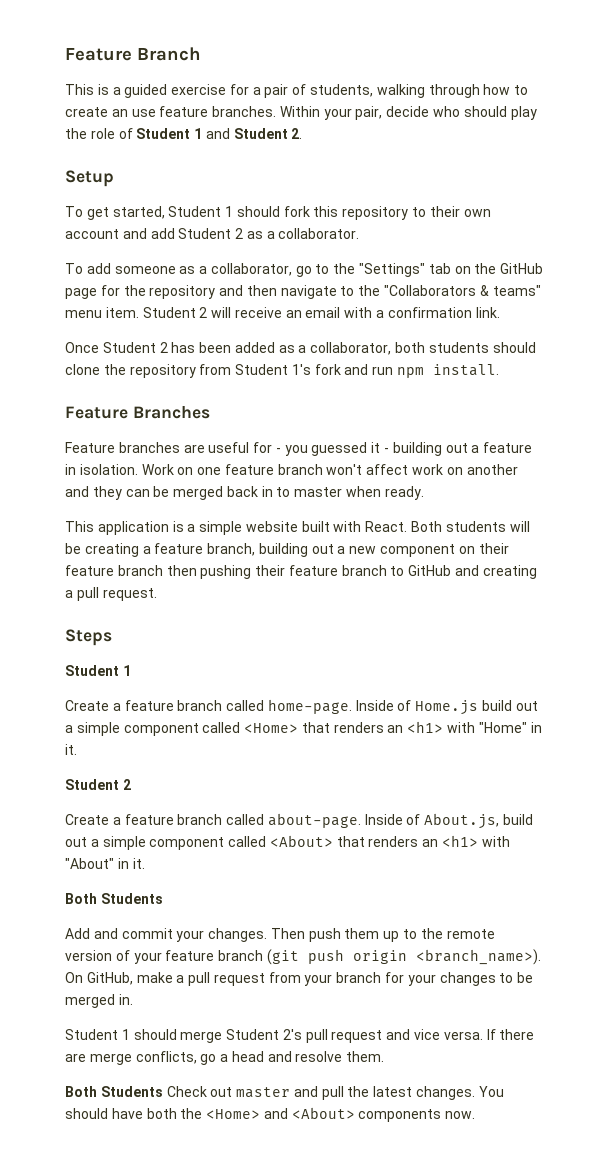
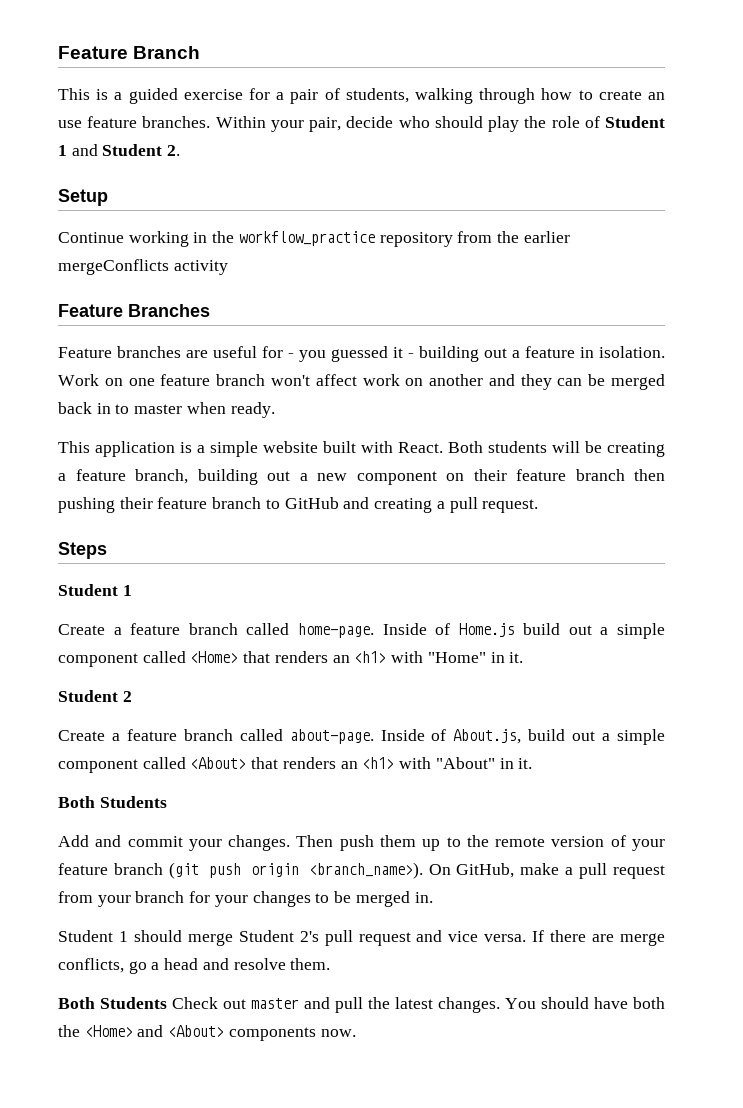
[65,206,491,220] [65,228,360,239] [65,263,544,277] [65,285,541,299] [65,307,500,318] [65,342,536,355] [65,364,500,378] To get started, Student 1 should fork this repository to their own account and add Student 2 as a collaborator. // To add someone as a collaborator, go to the "Settings" tab on the GitHub page for the repository and then navigate to the "Collaborators & teams" menu item. Student 2 will receive an email with a confirmation link. // Once Student 2 has been added as a collaborator, both students should clone the repository from Student 1's fork and run npm install. -> [58,231,570,247] [58,259,228,275] Continue working in the workflow_practice repository from the earlier mergeConflicts activity

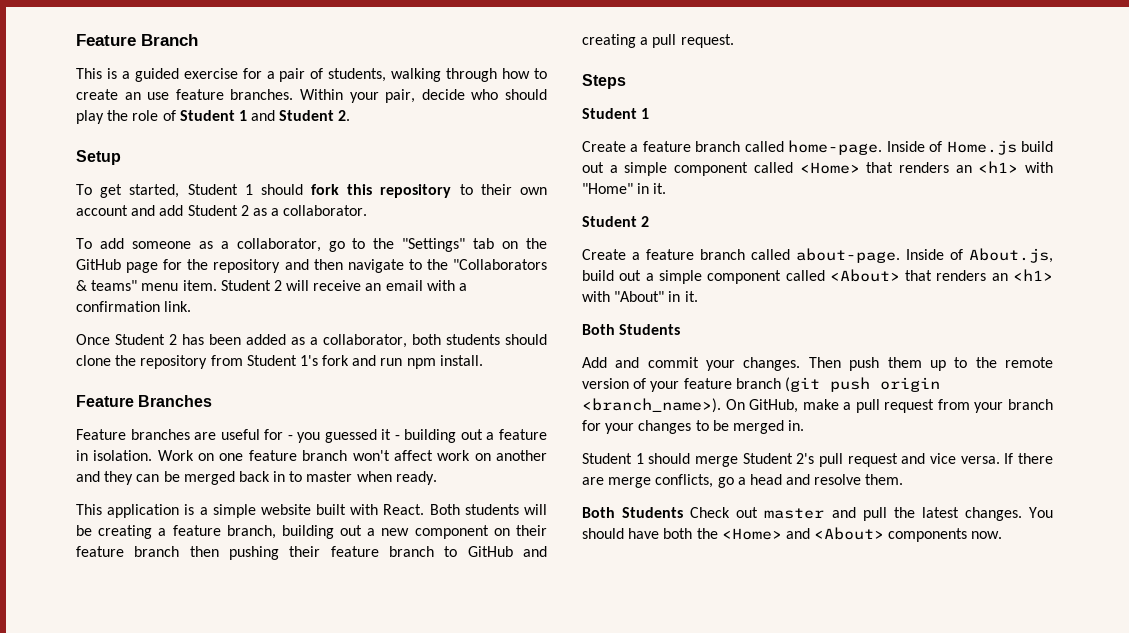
[58,231,570,247] [58,259,228,275] Continue working in the workflow_practice repository from the earlier mergeConflicts activity -> [76,184,547,198] [76,205,368,216] [76,238,548,252] [76,259,547,273] [76,280,468,291] [76,301,192,312] [76,334,547,348] [76,355,483,369] To get started, Student 1 should fork this repository to their own account and add Student 2 as a collaborator. // To add someone as a collaborator, go to the "Settings" tab on the GitHub page for the repository and then navigate to the "Collaborators & teams" menu item. Student 2 will receive an email with a confirmation link. // Once Student 2 has been added as a collaborator, both students should clone the repository from Student 1's fork and run npm install.

